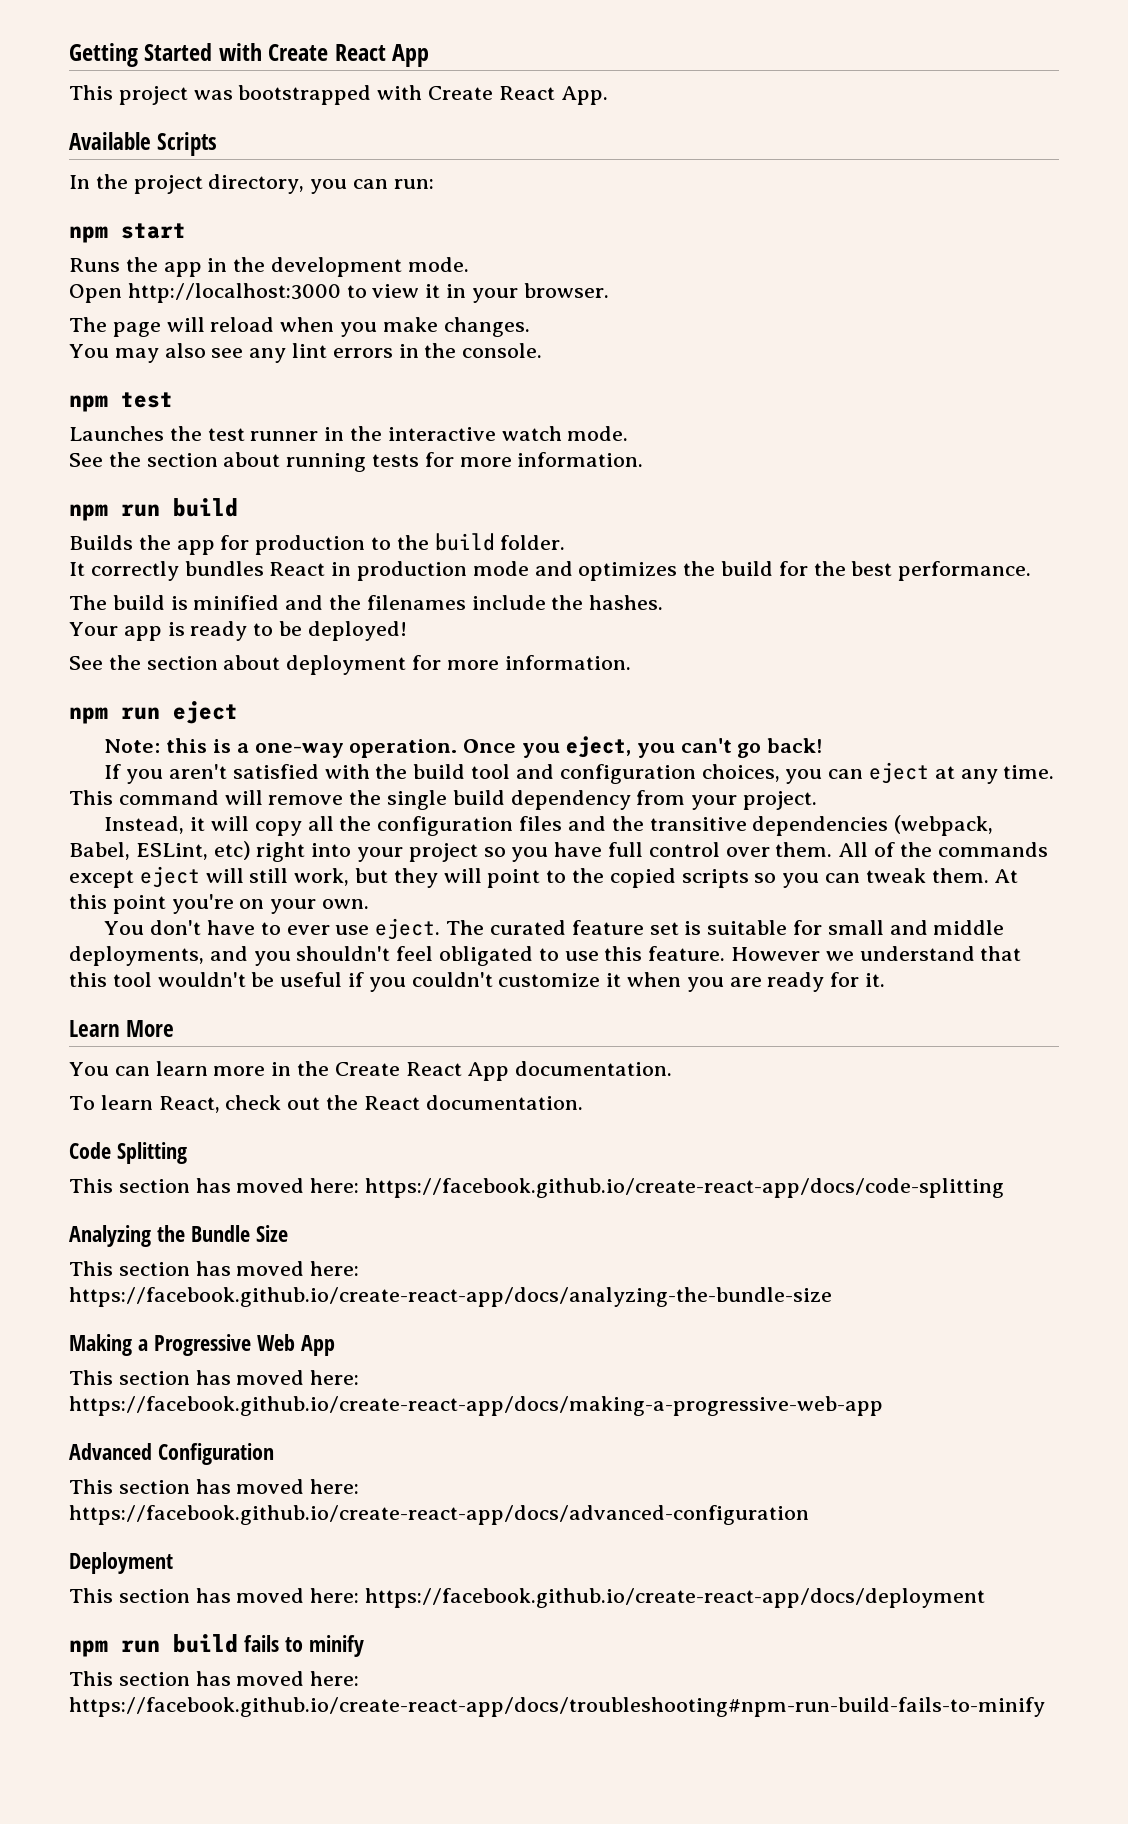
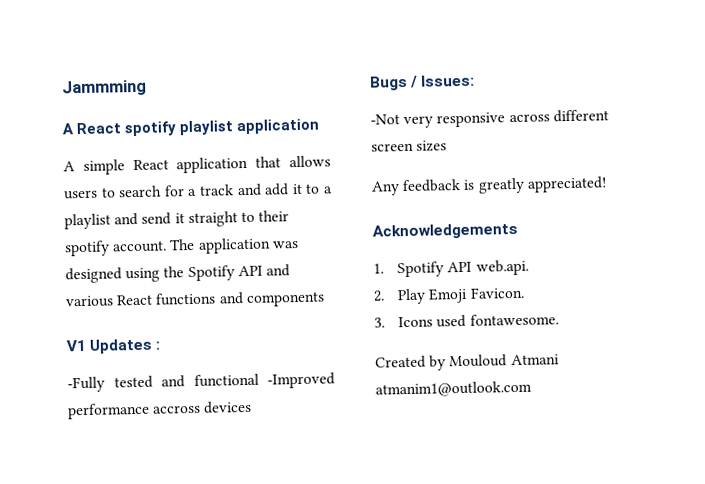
[69,43,430,67] [69,85,608,105] [69,132,218,156] [69,174,434,194] [69,223,186,243] [69,257,469,277] [69,283,609,303] [69,317,530,337] [69,343,543,363] [69,392,173,412] [69,426,629,441] [69,452,644,472] [69,498,238,521] [69,533,566,555] [69,561,1032,581] [69,595,664,610] [69,621,407,641] [69,655,631,675] [69,701,238,724] [104,736,823,758] [104,762,1055,784] [69,790,818,810] [104,815,994,836] [69,841,1048,862] [69,866,1019,888] [69,894,370,914] [104,918,1005,940] [69,946,1022,966] [69,972,886,992] [69,1020,175,1037] [69,1061,673,1081] [69,1095,583,1113] [69,1142,187,1164] [69,1178,1005,1198] [69,1225,288,1247] [69,1261,360,1276] [69,1287,832,1307] [69,1334,335,1356] [69,1370,360,1385] [69,1396,883,1416] [69,1443,274,1465] [69,1479,360,1494] [69,1505,809,1525] [69,1552,173,1574] [69,1588,986,1608] [69,1634,364,1657] [69,1671,360,1686] [69,1697,1045,1717] Getting Started with Create React App // This project was bootstrapped with Create React App. // Available Scripts // In the project directory, you can run: // npm start // Runs the app in the development mode. // Open http://localhost:3000 to view it in your browser. // The page will reload when you make changes. // You may also see any lint errors in the console. // npm test // Launches the test runner in the interactive watch mode. // See the section about running tests for more information. // npm run build // Builds the app for production to the build folder. // It correctly bundles React in production mode and optimizes the build for the best performance. // The build is minified and the filenames include the hashes. // Your app is ready to be deployed! // See the section about deployment for more information. // npm run eject // Note: this is a one-way operation. Once you eject, you can't go back! // If you aren't satisfied with the build tool and configuration choices, you can eject at any time. This command will remove the single build dependency from your project. // Instead, it will copy all the configuration files and the transitive dependencies (webpack, Babel, ESLint, etc) right into your project so you have full control over them. All of the commands except eject will still work, but they will point to the copied scripts so you can tweak them. At this point you're on your own. // You don't have to ever use eject. The curated feature set is suitable for small and middle deployments, and you shouldn't feel obligated to use this feature. However we understand that this tool wouldn't be useful if you couldn't customize it when you are ready for it. // Learn More // You can learn more in the Create React App documentation. // To learn React, check out the React documentation. // Code Splitting // This section has moved here: https://facebook.github.io/create-react-app/docs/code-splitting // Analyzing the Bundle Size // This section has moved here: https://facebook.github.io/create-react-app/docs/analyzing-the-bundle-size // Making a Progressive Web App // This section has moved here: https://facebook.github.io/create-react-app/docs/making-a-progressive-web-app // Advanced Configuration // This section has moved here: https://facebook.github.io/create-react-app/docs/advanced-configuration // Deployment // This section has moved here: https://facebook.github.io/create-react-app/docs/deployment // npm run build fails to minify // This section has moved here: https://facebook.github.io/create-react-app/docs/troubleshooting#npm-run-build-fails-to-minify -> [61,79,147,97] [62,118,320,137] [63,155,331,175] [63,183,333,200] [64,210,290,230] [64,237,299,257] [65,264,290,284] [65,291,325,308] [66,338,161,354] [67,372,335,393] [67,400,253,420] [369,74,476,91] [370,109,609,129] [371,140,448,152] [371,176,607,196] [372,222,518,240] [373,259,529,278] [373,286,525,305] [374,313,559,328] [375,354,559,371] [375,380,532,398] Jammming // A React spotify playlist application // A simple React application that allows users to search for a track and add it to a playlist and send it straight to their spotify account. The application was designed using the Spotify API and various React functions and components // V1 Updates : // -Fully tested and functional -Improved performance accross devices // Bugs / Issues: // -Not very responsive across different screen sizes // Any feedback is greatly appreciated! // Acknowledgements // 1. Spotify API web.api. // 2. Play Emoji Favicon. // 3. Icons used fontawesome. // Created by Mouloud Atmani atmanim1@outlook.com

